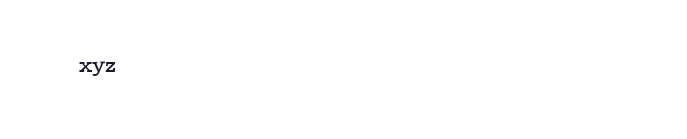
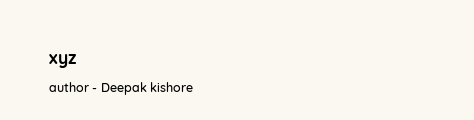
(116, 68) none -> [49,82,194,95] // author - Deepak kishore

